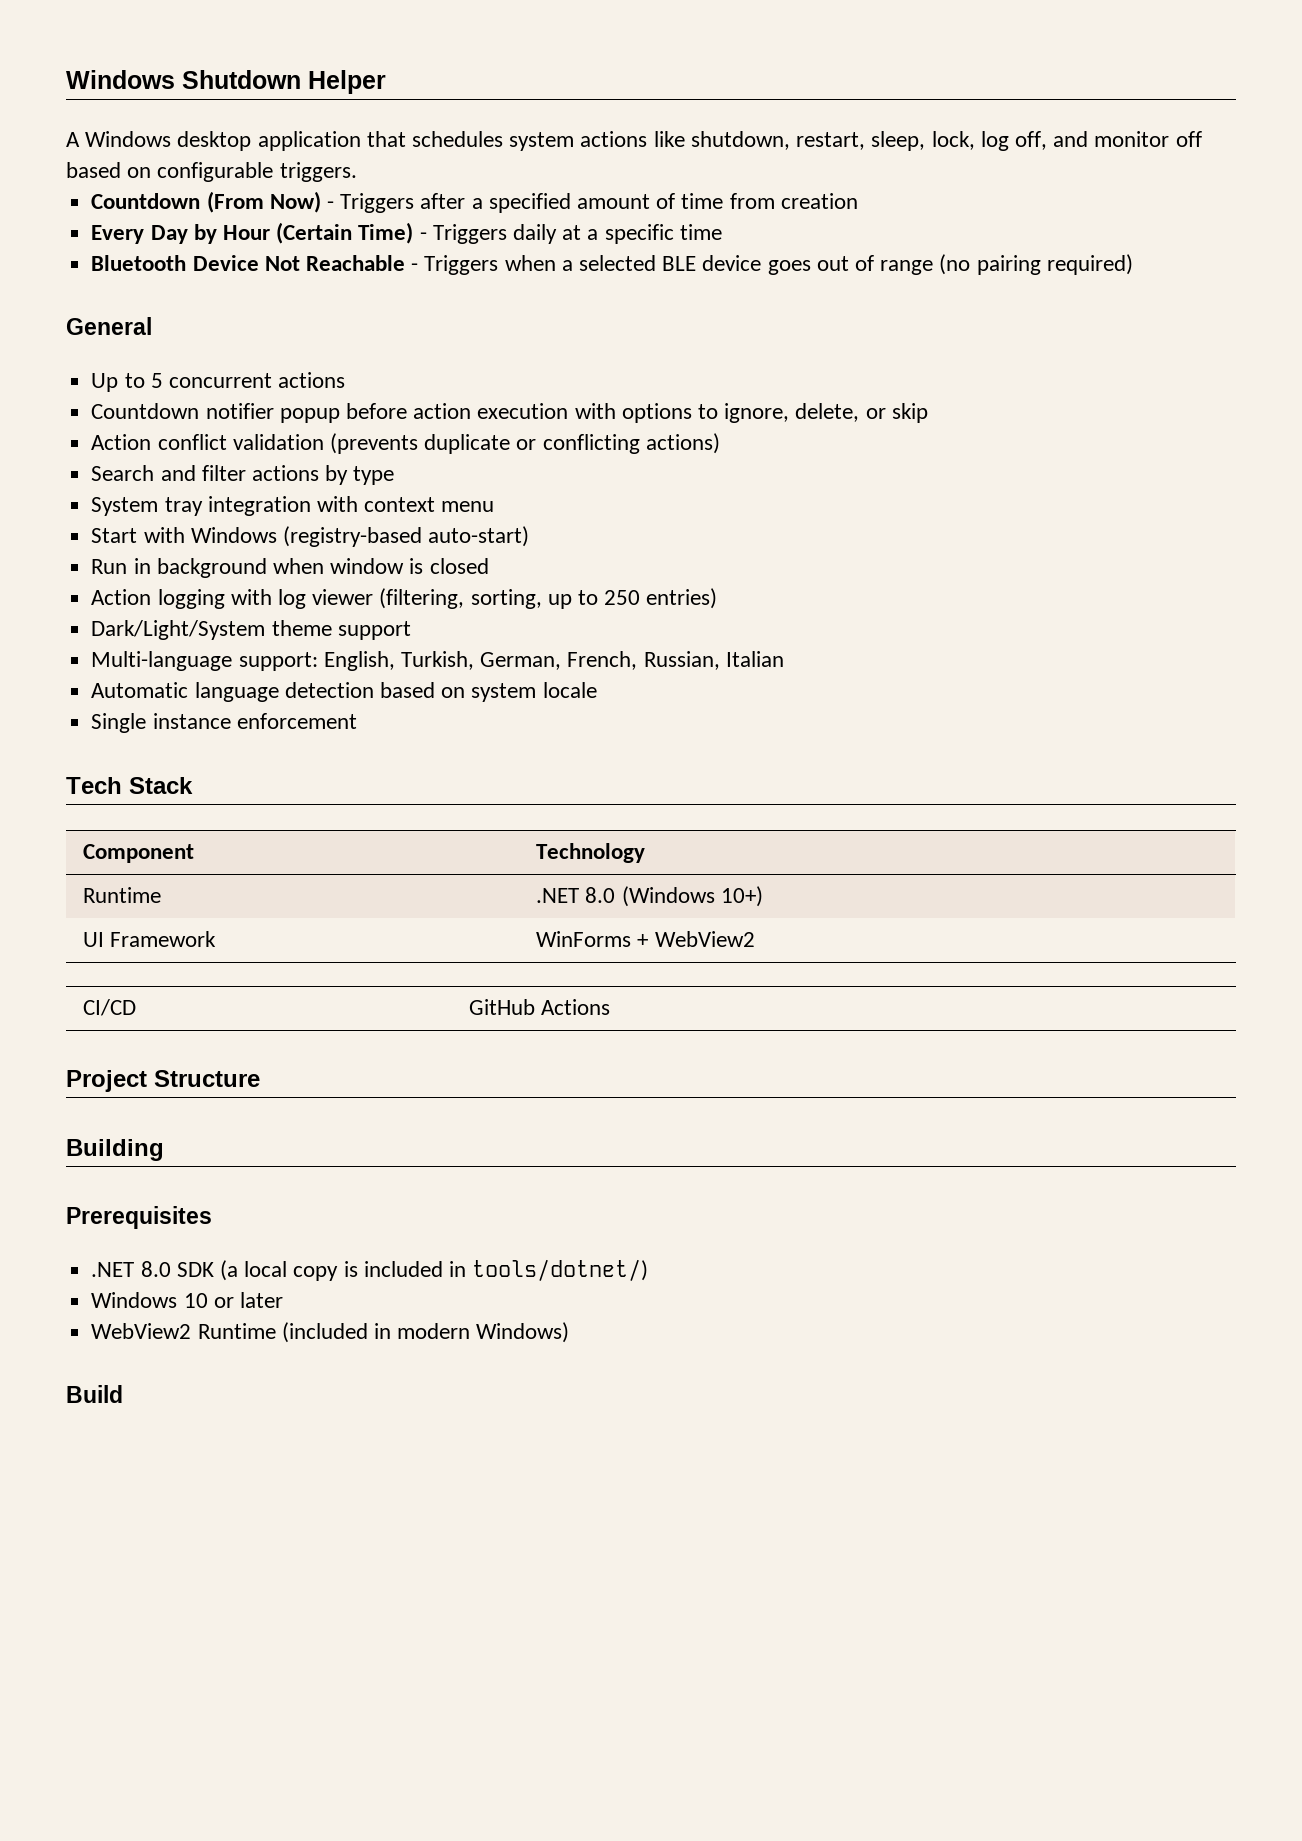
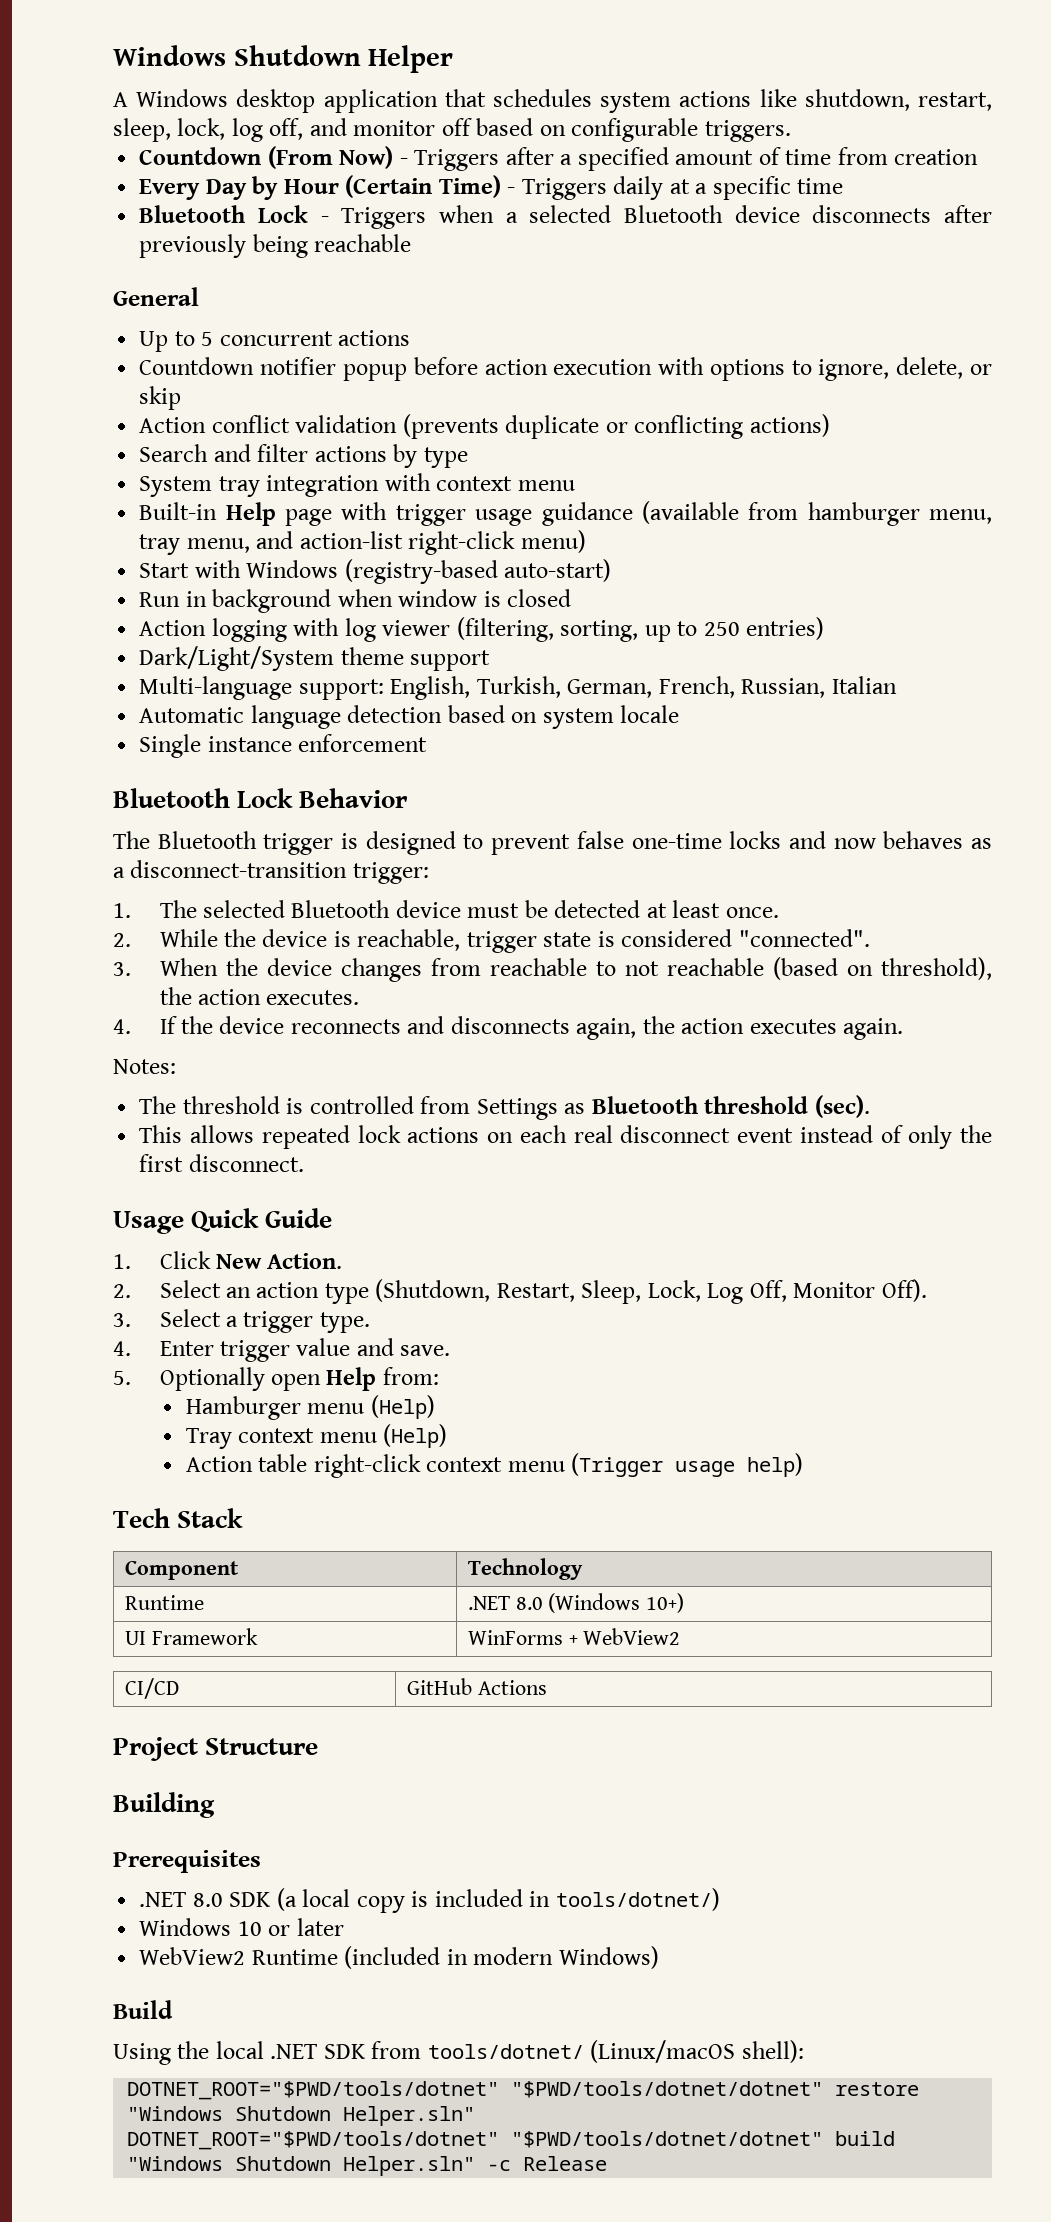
[192,255,405,271] Device Not Reachable -> [258,205,309,223] Lock
[662,254,1133,275] BLE device goes out of range (no pairing required) -> [624,205,992,223] [139,234,412,258] Bluetooth device disconnects after previously being reachable
(495, 506) none -> [139,501,992,526] [139,530,586,555] // Built-in Help page with trigger usage guidance (available from hamburger menu, tray menu, and action-list right-click menu)
(357, 721) none -> [113,788,409,808] [113,831,993,855] [113,860,429,884] [113,900,779,918] [113,929,870,953] [113,957,992,982] [159,987,360,1005] [113,1016,904,1040] [113,1059,176,1074] [139,1095,870,1120] [139,1125,993,1149] [139,1154,304,1172] [113,1208,333,1234] [113,1251,343,1269] [113,1279,927,1304] [113,1309,370,1333] [113,1338,451,1362] [113,1367,439,1391] [185,1395,435,1420] [185,1424,448,1449] [185,1453,804,1478] // Bluetooth Lock Behavior // The Bluetooth trigger is designed to prevent false one-time locks and now behaves as a disconnect-transition trigger: // 1. The selected Bluetooth device must be detected at least once. // 2. While the device is reachable, trigger state is considered "connected". // 3. When the device changes from reachable to not reachable (based on threshold), the action executes. // 4. If the device reconnects and disconnects again, the action executes again. // Notes: // The threshold is controlled from Settings as Bluetooth threshold (sec). // This allows repeated lock actions on each real disconnect event instead of only the first disconnect. // Usage Quick Guide // 1. Click New Action. // 2. Select an action type (Shutdown, Restart, Sleep, Lock, Log Off, Monitor Off). // 3. Select a trigger type. // 4. Enter trigger value and save. // 5. Optionally open Help from: // Hamburger menu (Help) // Tray context menu (Help) // Action table right-click context menu (Trigger usage help)
(123, 1394) none -> [113,2040,804,2065] [127,2081,920,2100] [127,2106,476,2126] [127,2131,896,2150] [127,2156,608,2176] // Using the local .NET SDK from tools/dotnet/ (Linux/macOS shell): // DOTNET_ROOT="$PWD/tools/dotnet" "$PWD/tools/dotnet/dotnet" restore "Windows Shutdown Helper.sln" // DOTNET_ROOT="$PWD/tools/dotnet" "$PWD/tools/dotnet/dotnet" build "Windows Shutdown Helper.sln" -c Release

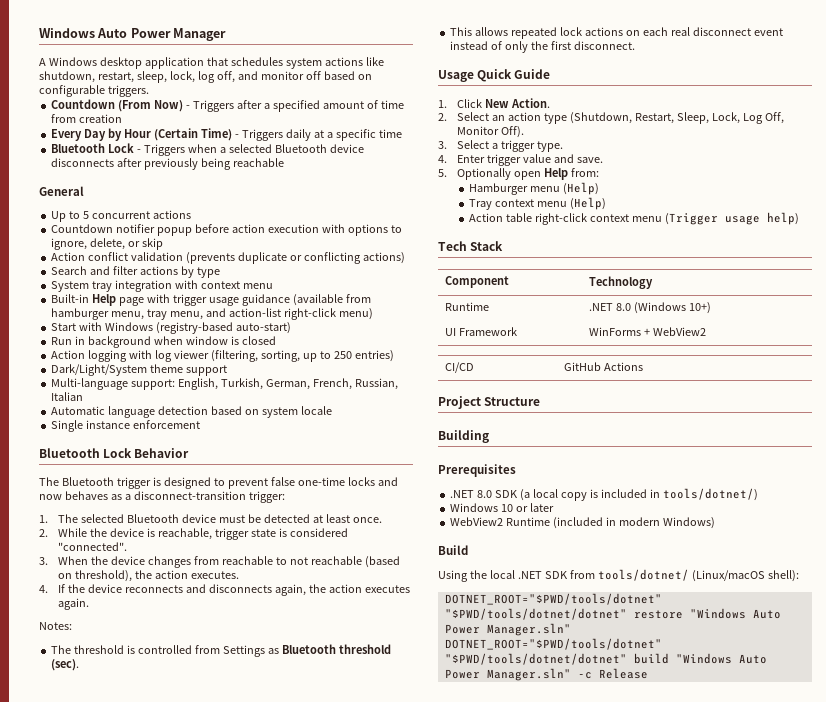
[113,45,454,73] Windows Shutdown Helper -> [39,28,227,41] Windows Auto Power Manager
[235,2106,476,2126] Shutdown Helper.sln" -> [752,609,781,619] [444,623,571,636] Auto Power Manager.sln"
[235,2156,476,2176] Shutdown Helper.sln" -> [738,654,767,664] [444,668,571,681] Auto Power Manager.sln"

